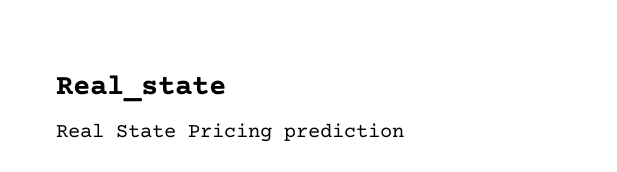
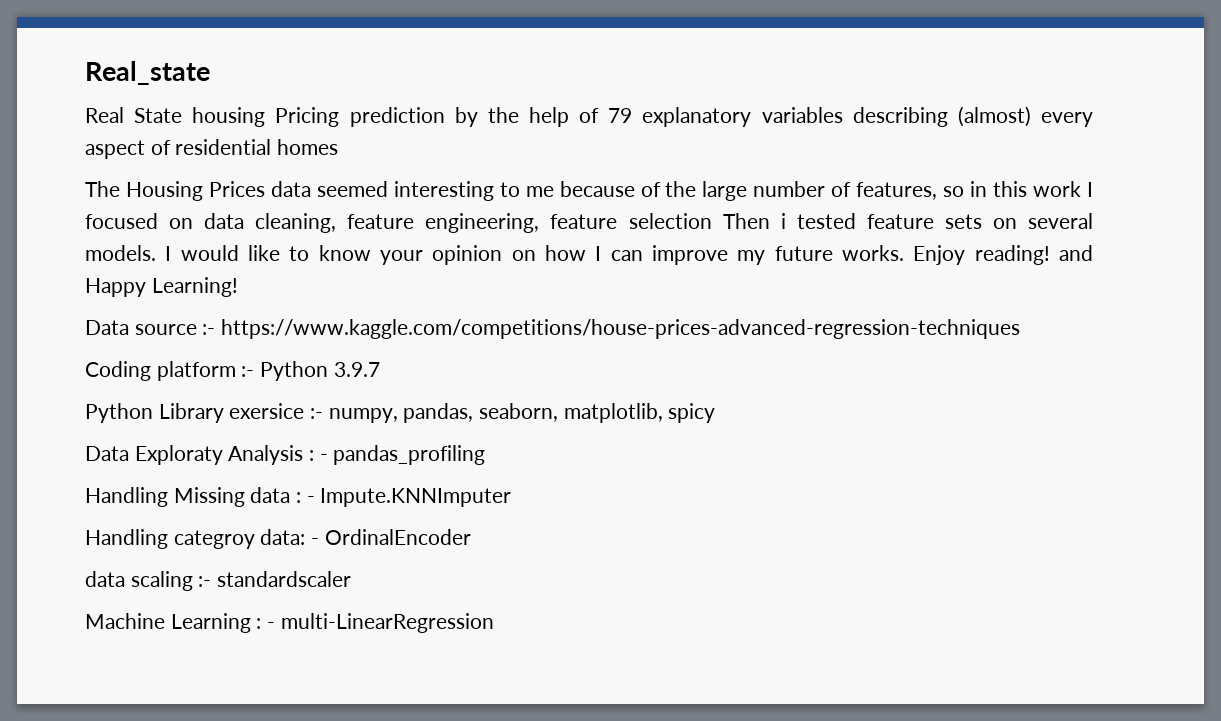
(176, 131) none -> [192,107,266,127] housing
(404, 132) none -> [454,106,1093,127] [85,139,339,159] [85,181,1093,201] [85,213,1093,233] [85,245,1094,265] [85,277,238,297] [85,319,1021,339] [85,361,380,381] [85,403,716,423] [85,445,486,465] [85,487,512,507] [85,529,471,549] [85,571,352,591] [85,613,494,633] by the help of 79 explanatory variables describing (almost) every aspect of residential homes // The Housing Prices data seemed interesting to me because of the large number of features, so in this work I focused on data cleaning, feature engineering, feature selection Then i tested feature sets on several models. I would like to know your opinion on how I can improve my future works. Enjoy reading! and Happy Learning! // Data source :- https://www.kaggle.com/competitions/house-prices-advanced-regression-techniques // Coding platform :- Python 3.9.7 // Python Library exersice :- numpy, pandas, seaborn, matplotlib, spicy // Data Exploraty Analysis : - pandas_profiling // Handling Missing data : - Impute.KNNImputer // Handling categroy data: - OrdinalEncoder // data scaling :- standardscaler // Machine Learning : - multi-LinearRegression

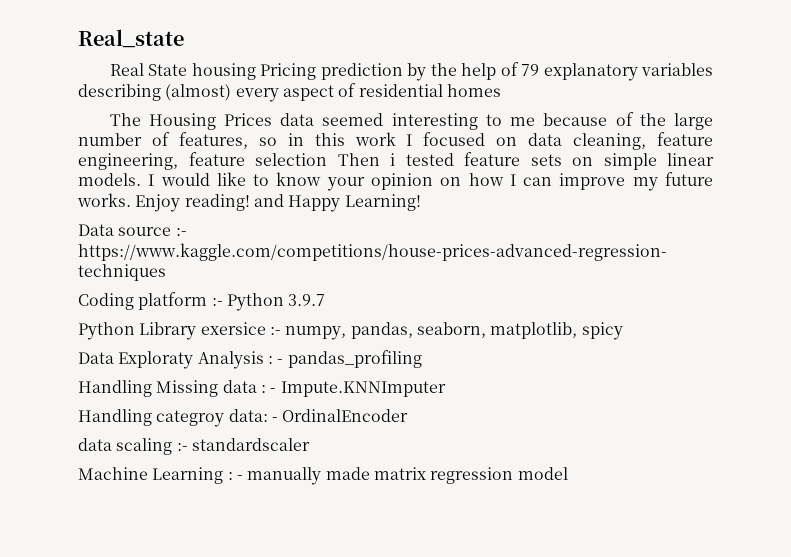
[1027,213,1093,229] several -> [603,153,714,170] simple linear
[280,613,494,633] multi-LinearRegression -> [247,467,568,485] manually made matrix regression model

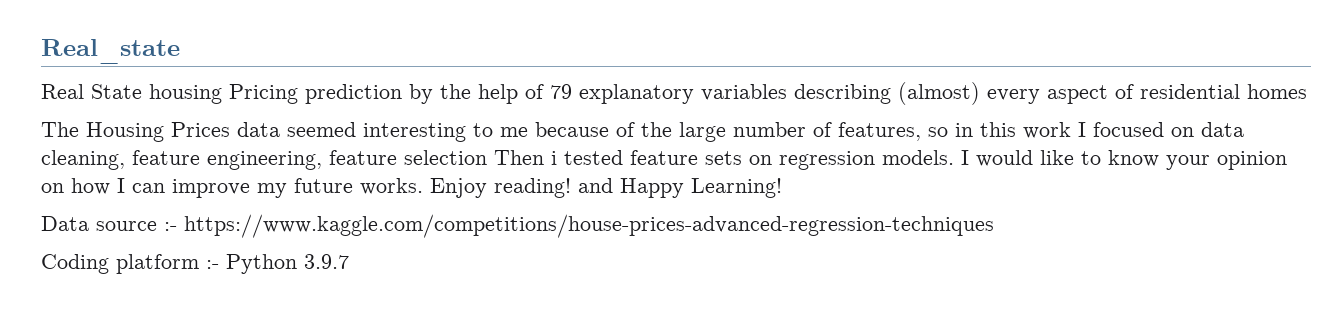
[603,153,714,170] simple linear -> [779,151,875,170] regression
[78,322,623,340] [78,350,422,369] [78,380,446,397] [78,409,409,427] [78,438,310,455] [78,467,568,485] // Python Library exersice :- numpy, pandas, seaborn, matplotlib, spicy // Data Exploraty Analysis : - pandas_profiling // Handling Missing data : - Impute.KNNImputer // Handling categroy data: - OrdinalEncoder // data scaling :- standardscaler // Machine Learning : - manually made matrix regression model -> (349, 261) none

